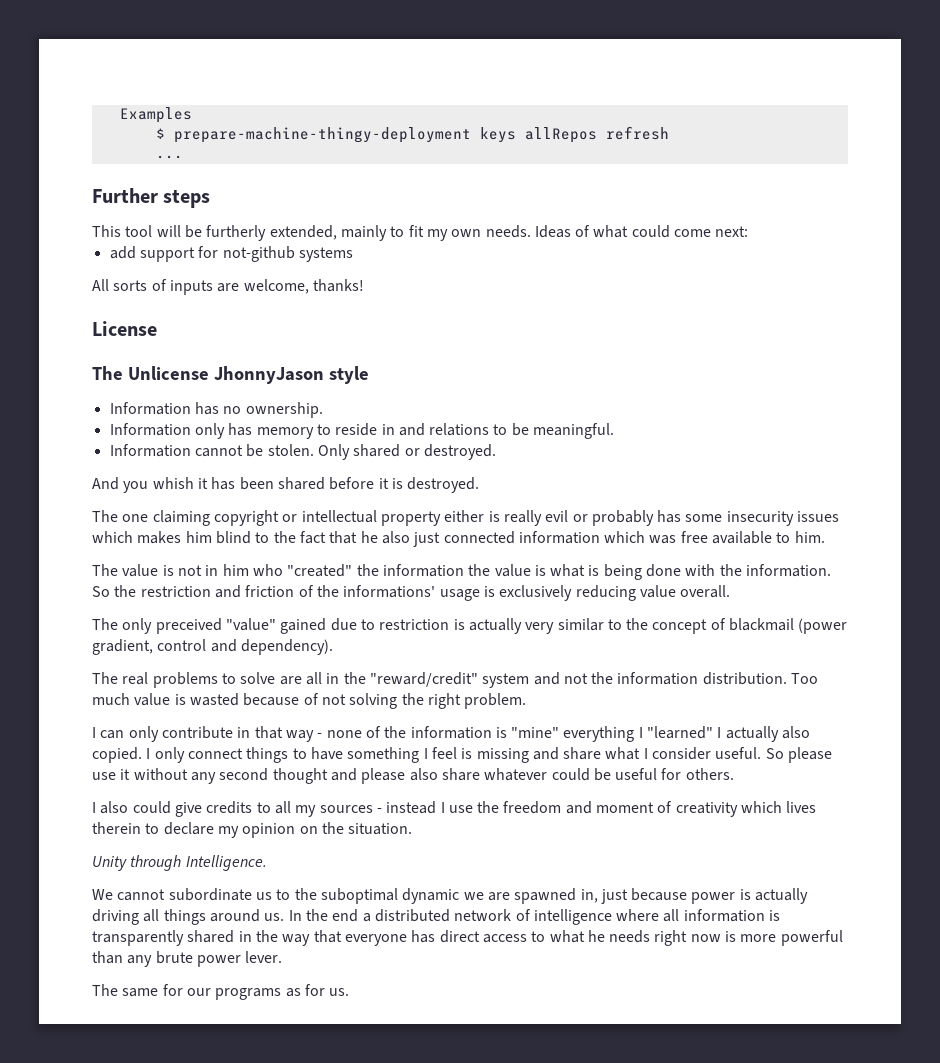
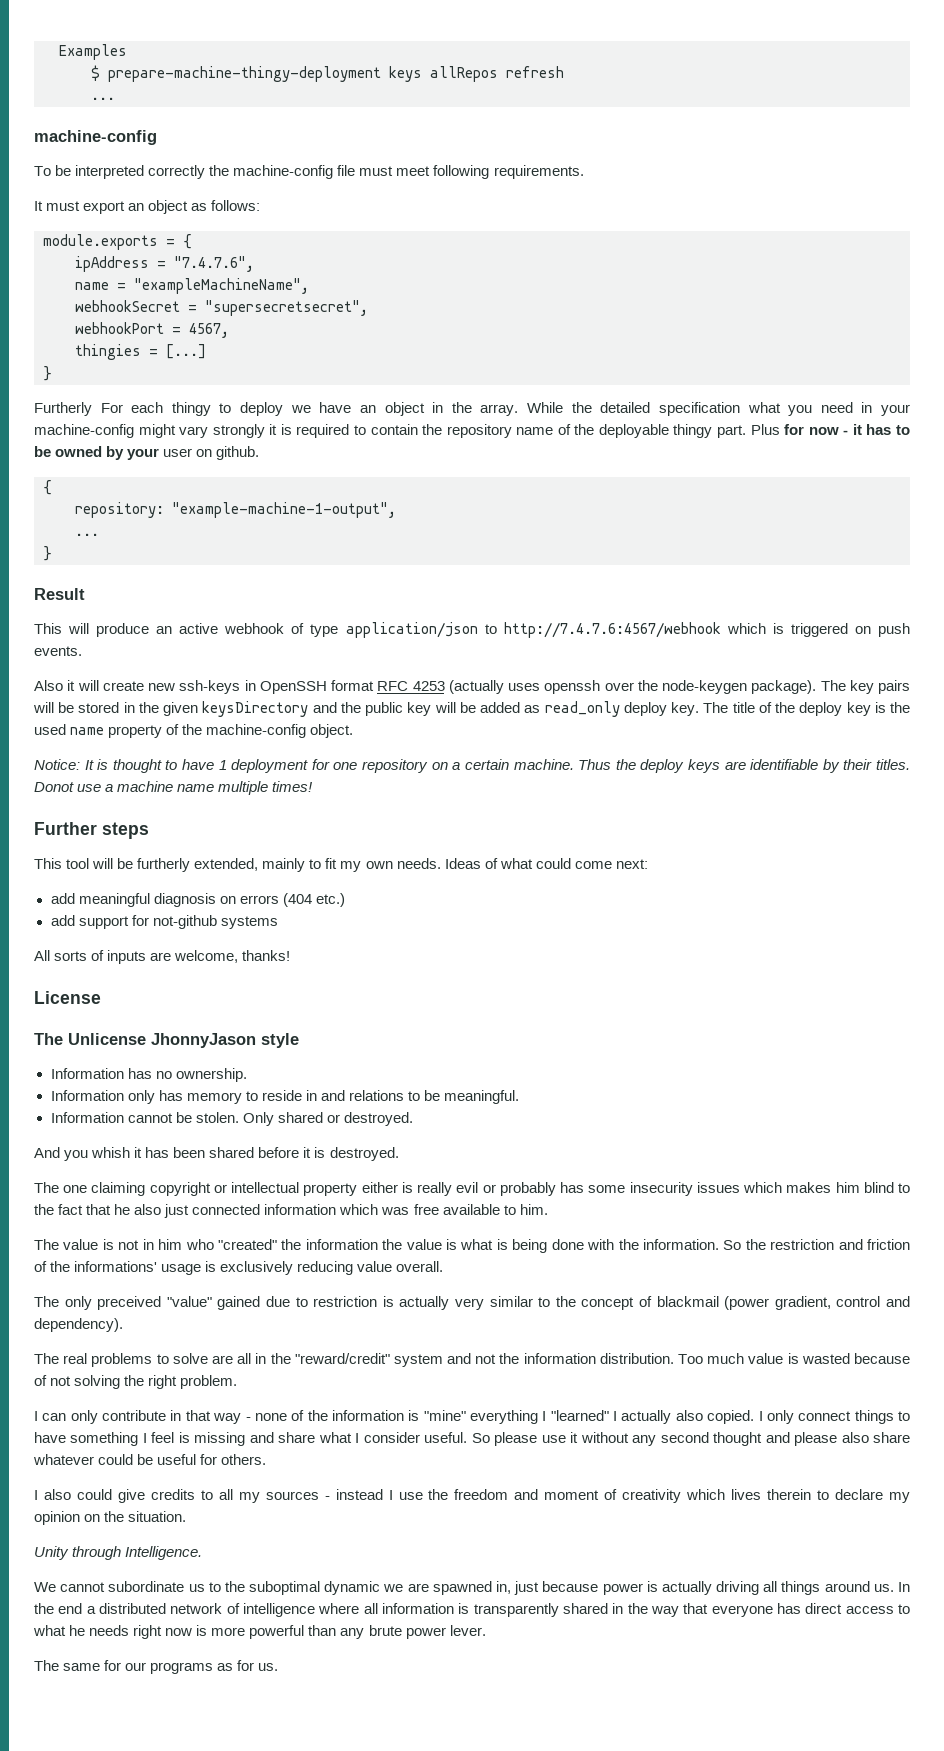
(183, 157) none -> [34,130,157,145] [34,165,584,179] [34,200,261,214] [43,234,192,250] [75,256,254,272] [75,278,309,294] [75,300,368,316] [75,322,229,338] [75,344,206,360] [43,366,52,381] [34,402,910,416] [34,424,911,438] [34,446,260,460] [43,480,52,495] [75,502,396,518] [75,533,99,536] [43,546,52,561] [34,588,85,600] [34,622,911,638] [34,646,82,656] [34,680,910,694] [33,701,911,717] [34,724,354,738] [34,759,910,773] [34,781,314,795] // machine-config // To be interpreted correctly the machine-config file must meet following requirements. // It must export an object as follows: // module.exports = { // ipAddress = "7.4.7.6", // name = "exampleMachineName", // webhookSecret = "supersecretsecret", // webhookPort = 4567, // thingies = [...] // } // Furtherly For each thingy to deploy we have an object in the array. While the detailed specification what you need in your machine-config might vary strongly it is required to contain the repository name of the deployable thingy part. Plus for now - it has to be owned by your user on github. // { // repository: "example-machine-1-output", // ... // } // Result // This will produce an active webhook of type application/json to http://7.4.7.6:4567/webhook which is triggered on push events. // Also it will create new ssh-keys in OpenSSH format RFC 4253 (actually uses openssh over the node-keygen package). The key pairs will be stored in the given keysDirectory and the public key will be added as read_only deploy key. The title of the deploy key is the used name property of the machine-config object. // Notice: It is thought to have 1 deployment for one repository on a certain machine. Thus the deploy keys are identifiable by their titles. Donot use a machine name multiple times!
(749, 231) none -> [50,893,345,907] // add meaningful diagnosis on errors (404 etc.)

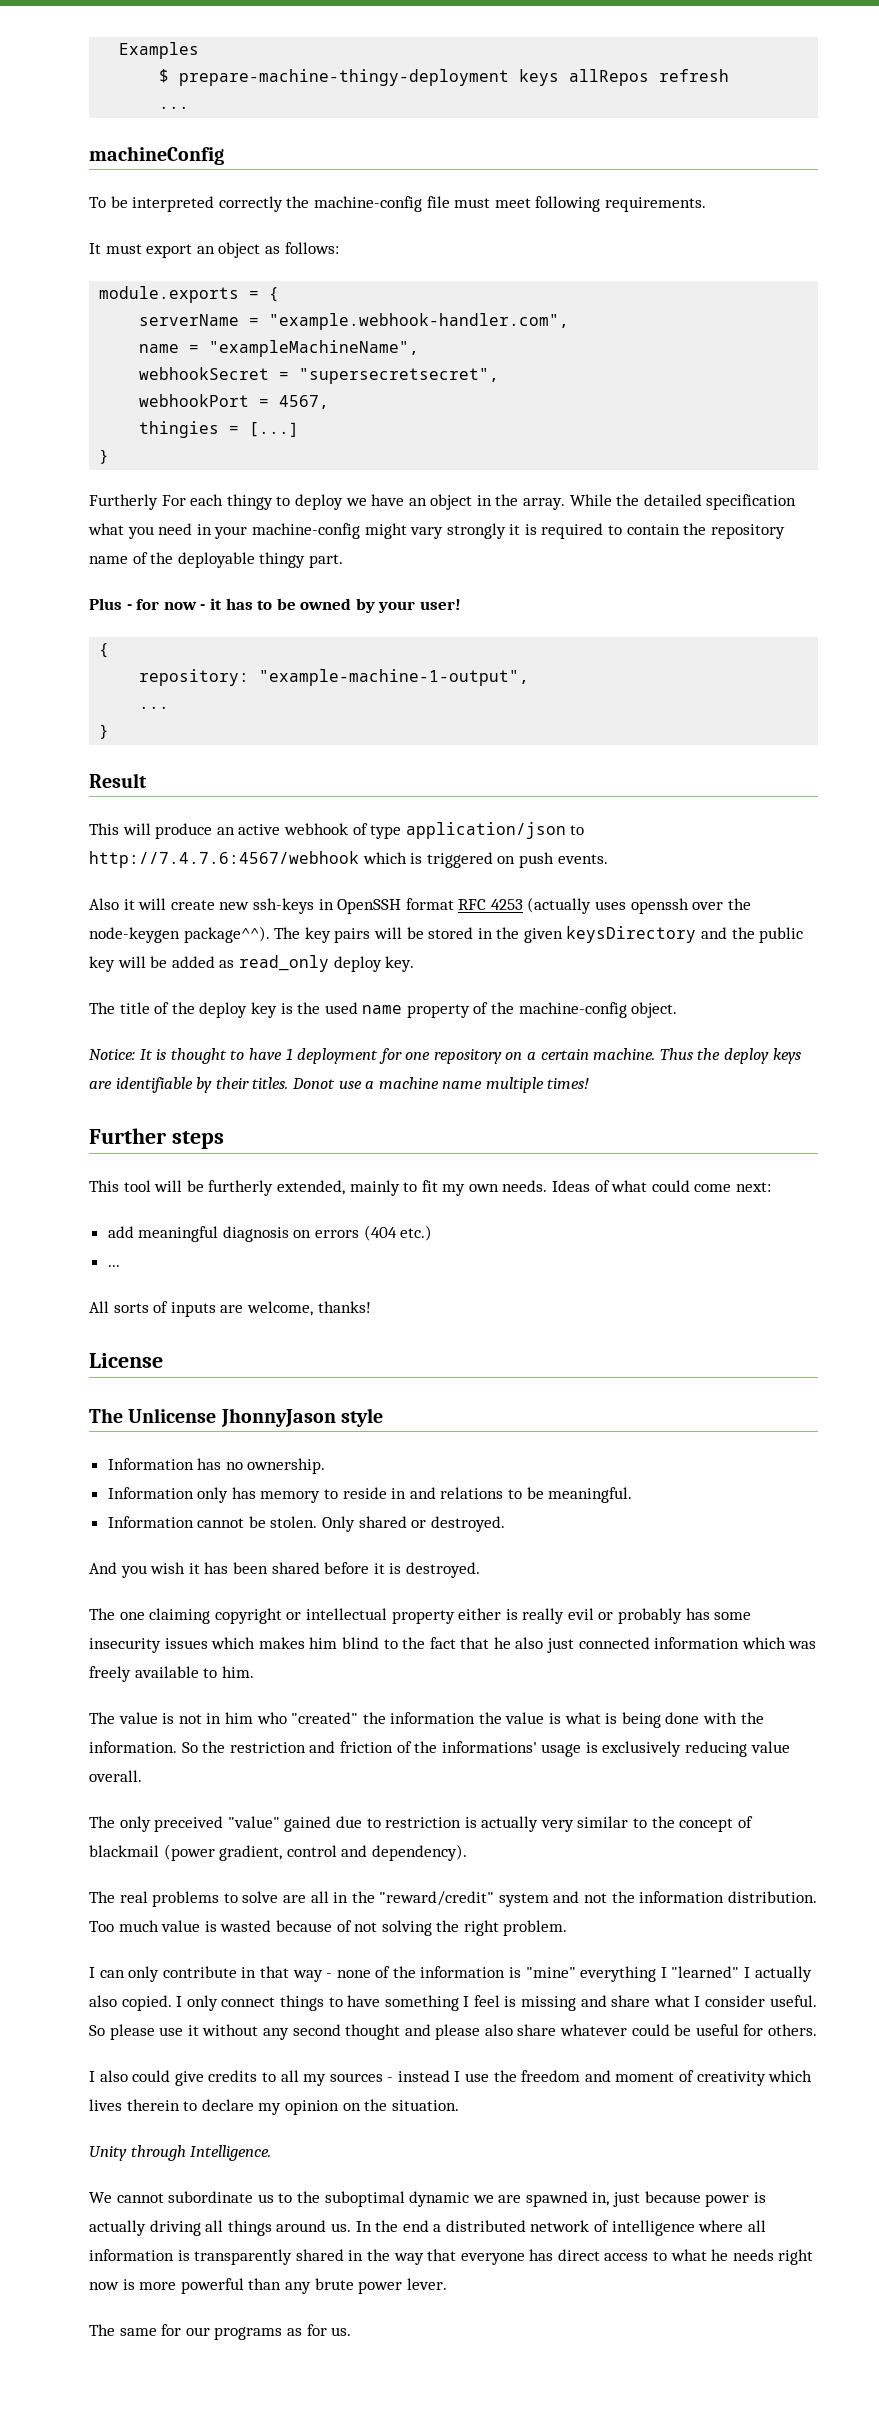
[34,130,157,145] machine-config -> [89,146,224,165] machineConfig
[75,256,254,272] ipAddress = "7.4.7.6", -> [139,313,570,330] serverName = "example.webhook-handler.com",
[750,424,780,435] Plus -> [89,598,132,610] // Plus -
[163,446,260,460] user on github. -> [420,599,462,610] user!
[751,680,817,694] package). -> [183,926,270,943] package^^).
(700, 709) none -> (415, 964) //
[50,915,278,929] add support for not-github systems -> [107,1265,120,1267] ...
[91,1147,131,1158] whish -> [150,1562,186,1574] wish
[413,1204,439,1215] free -> [89,1666,131,1682] freely

